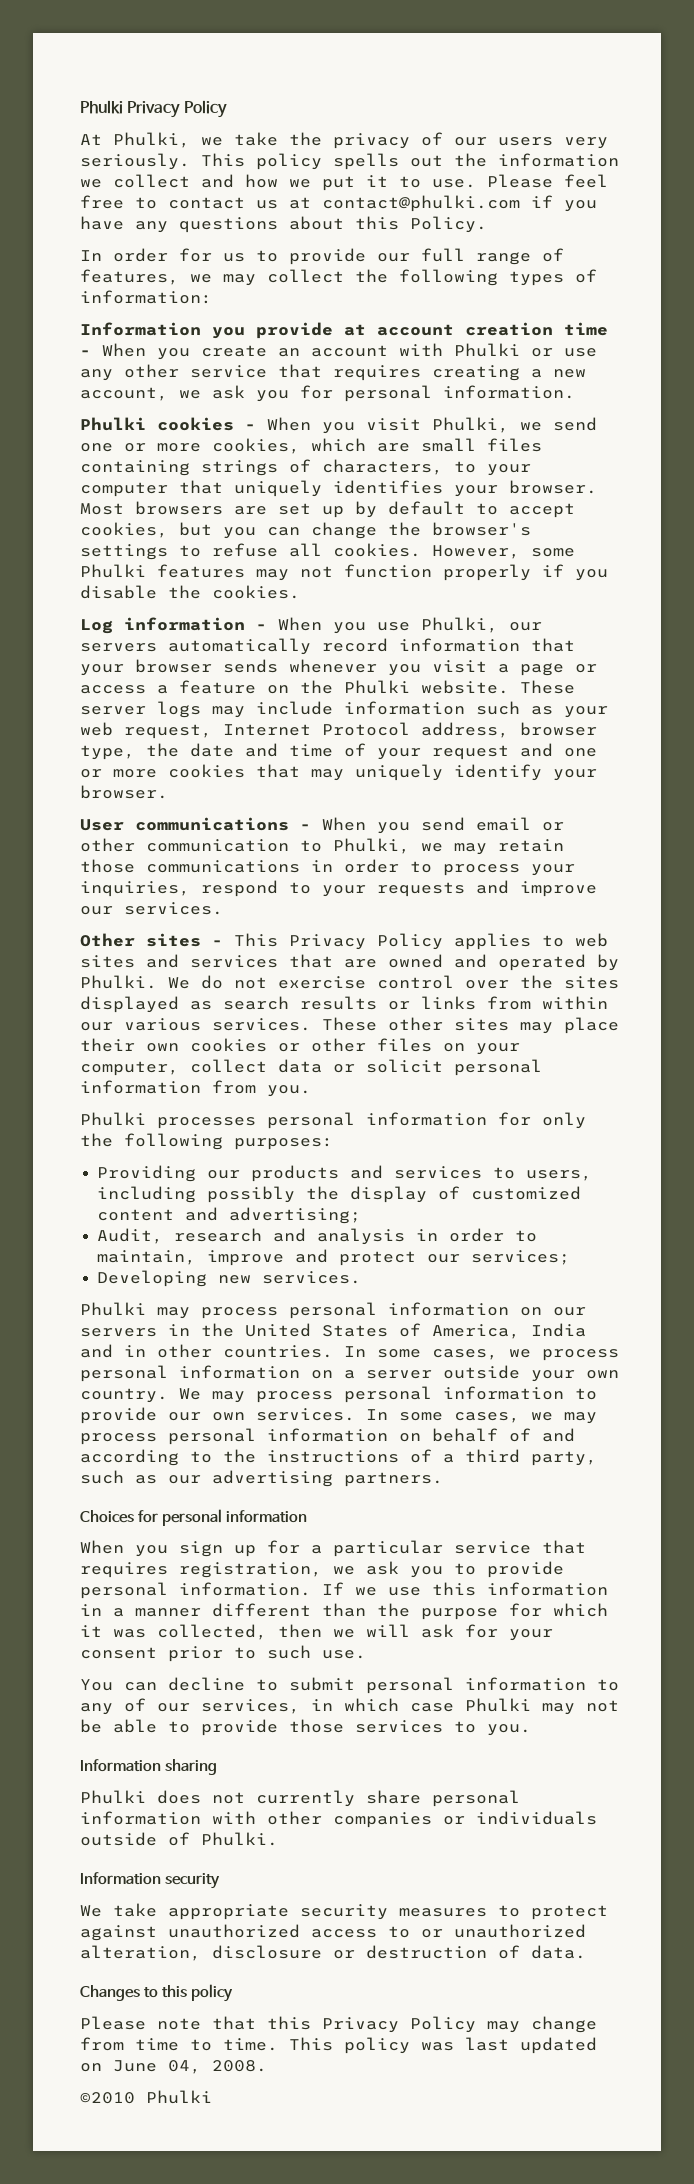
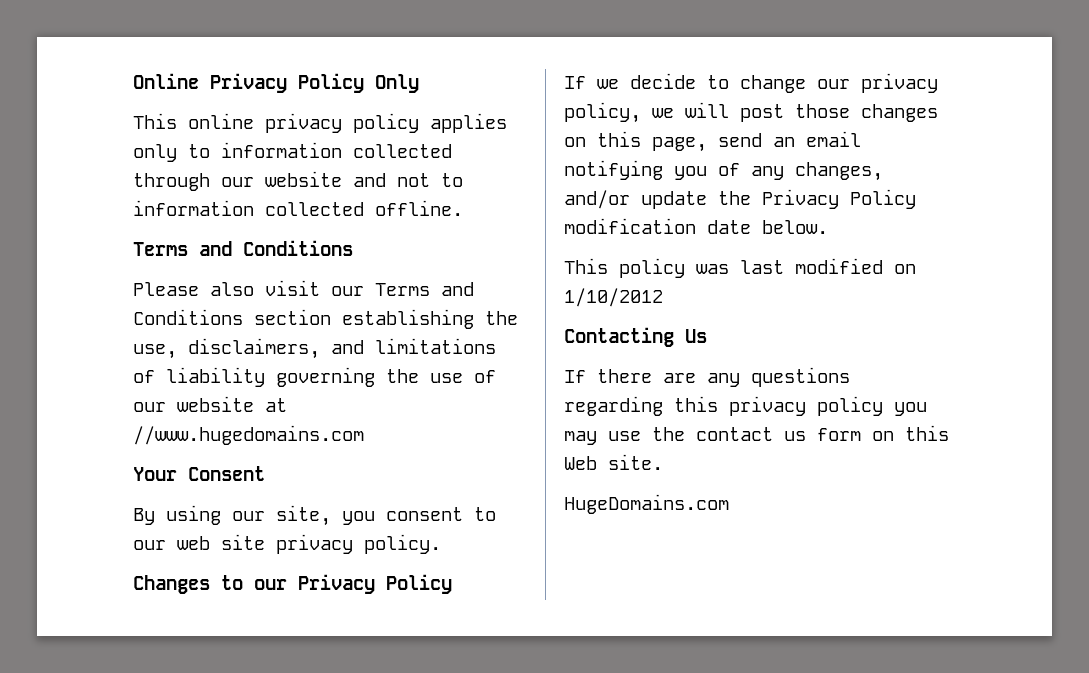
[80,100,227,118] [80,132,608,149] [80,153,619,170] [80,174,608,191] [80,195,597,212] [80,216,487,233] [80,248,564,265] [80,269,597,286] [80,290,212,304] [80,322,608,339] [80,343,597,360] [80,364,586,381] [80,385,575,402] [80,417,597,434] [80,438,542,454] [80,459,531,476] [80,480,597,497] [80,501,575,518] [80,522,531,539] [80,543,575,560] [80,564,608,581] [80,585,300,599] [80,617,542,634] [80,638,575,655] [80,659,597,676] [80,680,575,694] [80,701,608,718] [80,722,597,739] [80,743,597,760] [80,764,597,781] [80,785,168,799] [80,817,564,834] [80,838,564,855] [80,859,575,876] [80,880,597,897] [80,902,223,915] [80,933,608,950] [80,954,619,971] [80,975,619,989] [80,996,608,1013] [80,1017,619,1034] [80,1038,520,1055] [80,1059,542,1076] [80,1080,311,1097] [80,1112,586,1129] [80,1133,333,1150] [97,1165,593,1182] [97,1186,582,1203] [97,1207,362,1224] [97,1228,538,1245] [97,1249,571,1266] [97,1270,362,1287] [80,1302,586,1319] [80,1323,586,1339] [80,1344,619,1361] [80,1365,619,1382] [80,1386,597,1403] [80,1407,597,1424] [80,1428,575,1445] [80,1449,597,1466] [80,1470,443,1487] [80,1509,308,1526] [80,1540,586,1557] [80,1561,564,1578] [80,1582,608,1599] [80,1603,608,1620] [80,1624,553,1641] [80,1645,366,1662] [80,1677,619,1694] [80,1698,619,1715] [80,1719,531,1736] [80,1759,218,1775] [80,1790,520,1807] [80,1811,597,1828] [80,1832,278,1846] [80,1872,221,1889] [80,1903,608,1920] [80,1924,586,1941] [80,1945,586,1961] [80,1984,234,2002] [80,2016,597,2033] [80,2037,597,2054] [80,2060,267,2074] [80,2090,212,2104] Phulki Privacy Policy // At Phulki, we take the privacy of our users very seriously. This policy spells out the information we collect and how we put it to use. Please feel free to contact us at contact@phulki.com if you have any questions about this Policy. // In order for us to provide our full range of features, we may collect the following types of information: // Information you provide at account creation time - When you create an account with Phulki or use any other service that requires creating a new account, we ask you for personal information. // Phulki cookies - When you visit Phulki, we send one or more cookies, which are small files containing strings of characters, to your computer that uniquely identifies your browser. Most browsers are set up by default to accept cookies, but you can change the browser's settings to refuse all cookies. However, some Phulki features may not function properly if you disable the cookies. // Log information - When you use Phulki, our servers automatically record information that your browser sends whenever you visit a page or access a feature on the Phulki website. These server logs may include information such as your web request, Internet Protocol address, browser type, the date and time of your request and one or more cookies that may uniquely identify your browser. // User communications - When you send email or other communication to Phulki, we may retain those communications in order to process your inquiries, respond to your requests and improve our services. // Other sites - This Privacy Policy applies to web sites and services that are owned and operated by Phulki. We do not exercise control over the sites displayed as search results or links from within our various services. These other sites may place their own cookies or other files on your computer, collect data or solicit personal information from you. // Phulki processes personal information for only the following purposes: // Providing our products and services to users, including possibly the display of customized content and advertising; // Audit, research and analysis in order to maintain, improve and protect our services; // Developing new services. // Phulki may process personal information on our servers in the United States of America, India and in other countries. In some cases, we process personal information on a server outside your own country. We may process personal information to provide our own services. In some cases, we may process personal information on behalf of and according to the instructions of a third party, such as our advertising partners. // Choices for personal information // When you sign up for a particular service that requires registration, we ask you to provide personal information. If we use this information in a manner different than the purpose for which it was collected, then we will ask for your consent prior to such use. // You can decline to submit personal information to any of our services, in which case Phulki may not be able to provide those services to you. // Information sharing // Phulki does not currently share personal information with other companies or individuals outside of Phulki. // Information security // We take appropriate security measures to protect against unauthorized access to or unauthorized alteration, disclosure or destruction of data. // Changes to this policy // Please note that this Privacy Policy may change from time to time. This policy was last updated on June 04, 2008. // ©2010 Phulki -> [133,73,419,93] [133,113,507,133] [133,142,452,162] [133,171,463,191] [133,200,463,216] [133,240,353,256] [133,280,474,296] [133,309,518,329] [133,338,496,359] [133,367,496,387] [133,396,287,412] [133,425,364,445] [133,466,265,481] [133,505,496,526] [133,534,441,554] [133,574,452,594] [564,73,938,93] [564,102,938,123] [564,131,861,152] [564,160,883,181] [564,189,916,209] [564,218,828,234] [564,258,916,278] [564,288,663,307] [564,327,707,347] [564,367,850,387] [564,396,927,416] [564,425,949,445] [564,454,663,470] [564,494,729,514] Online Privacy Policy Only // This online privacy policy applies only to information collected through our website and not to information collected offline. // Terms and Conditions // Please also visit our Terms and Conditions section establishing the use, disclaimers, and limitations of liability governing the use of our website at //www.hugedomains.com // Your Consent // By using our site, you consent to our web site privacy policy. // Changes to our Privacy Policy // If we decide to change our privacy policy, we will post those changes on this page, send an email notifying you of any changes, and/or update the Privacy Policy modification date below. // This policy was last modified on 1/10/2012 // Contacting Us // If there are any questions regarding this privacy policy you may use the contact us form on this Web site. // HugeDomains.com

